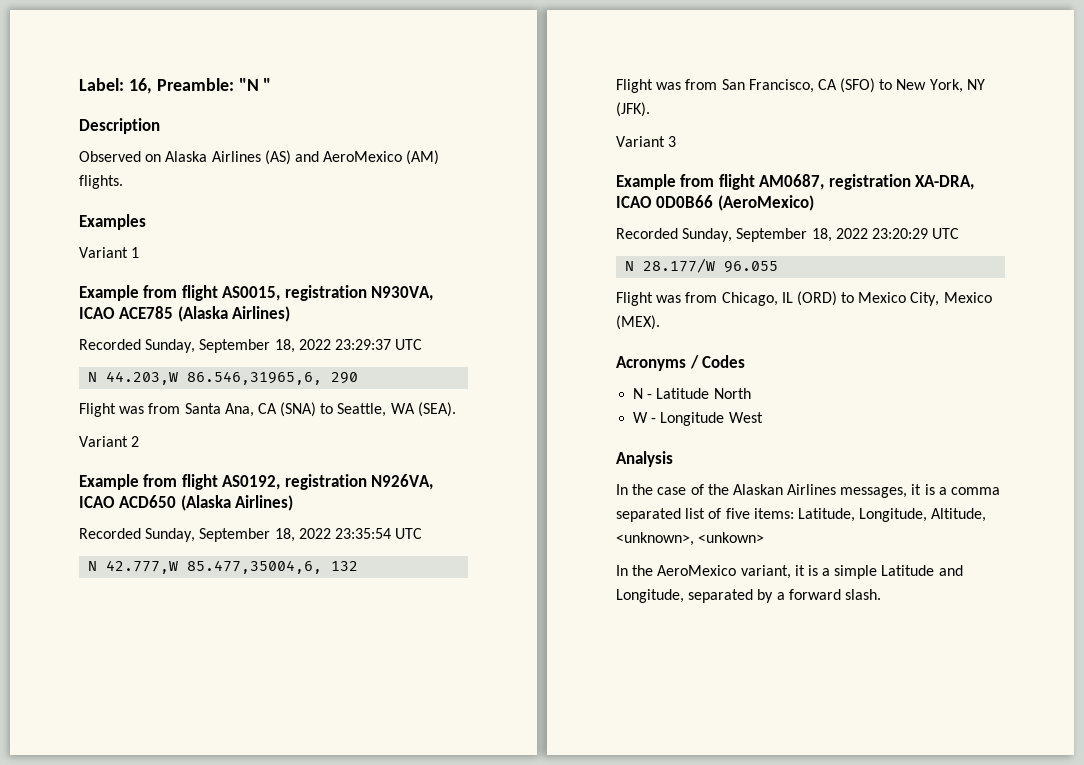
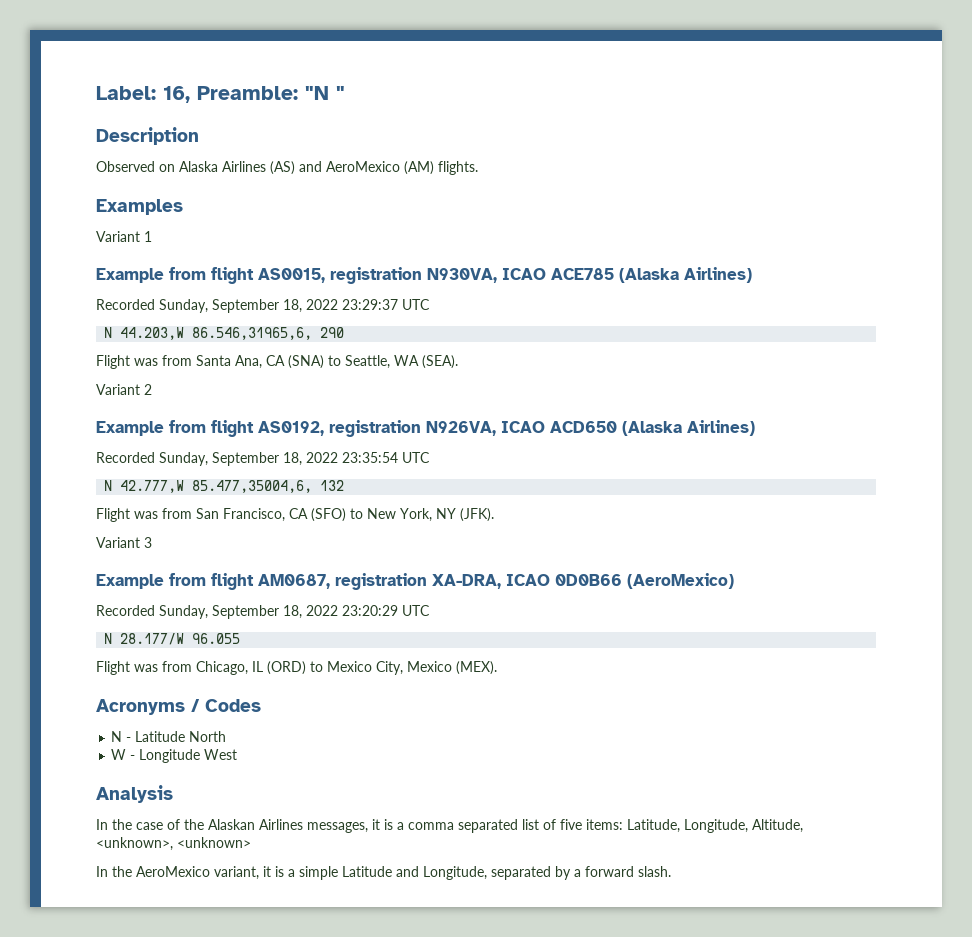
[698,532,765,543] <unkown> -> [177,837,251,848] <unknown>

